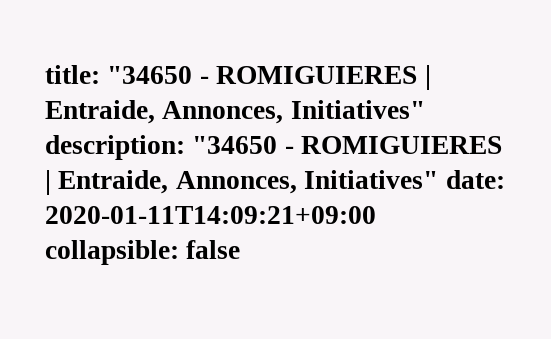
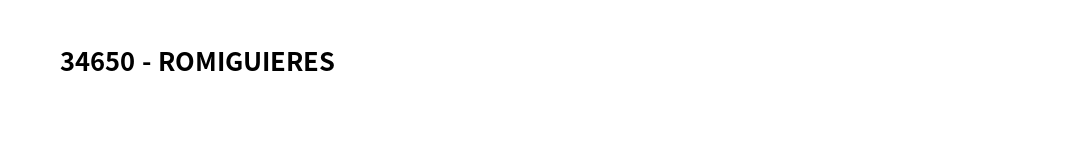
[45,65,431,90] [45,100,425,124] [45,135,503,160] [45,170,505,195] [45,206,376,224] [45,240,241,265] title: "34650 - ROMIGUIERES | Entraide, Annonces, Initiatives" description: "34650 - ROMIGUIERES | Entraide, Annonces, Initiatives" date: 2020-01-11T14:09:21+09:00 collapsible: false -> [60,52,335,71] 34650 - ROMIGUIERES

